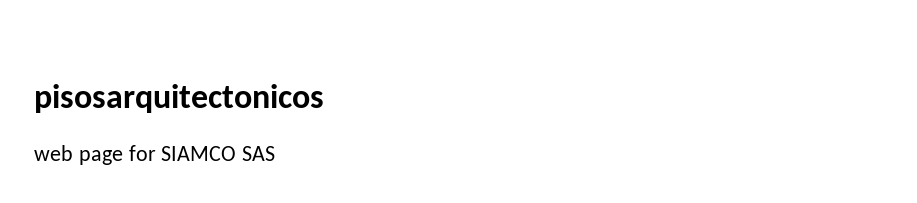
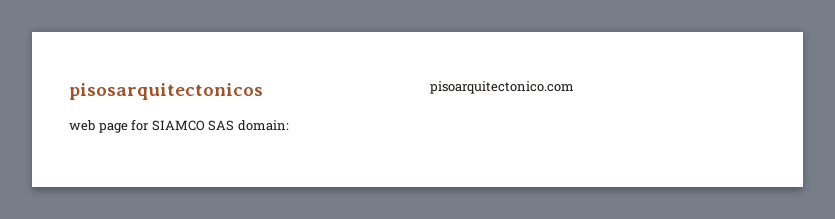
(276, 153) none -> [237,120,289,131] [430,81,574,94] domain: pisoarquitectonico.com

